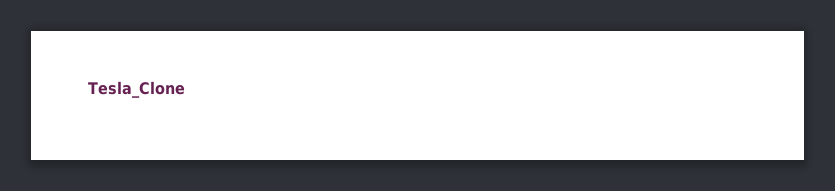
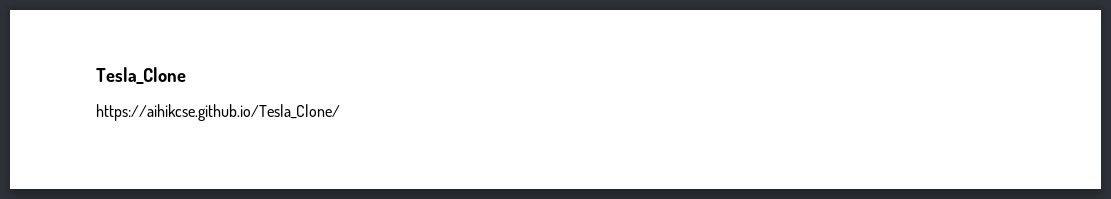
(185, 89) none -> [96,104,340,121] // https://aihikcse.github.io/Tesla_Clone/

